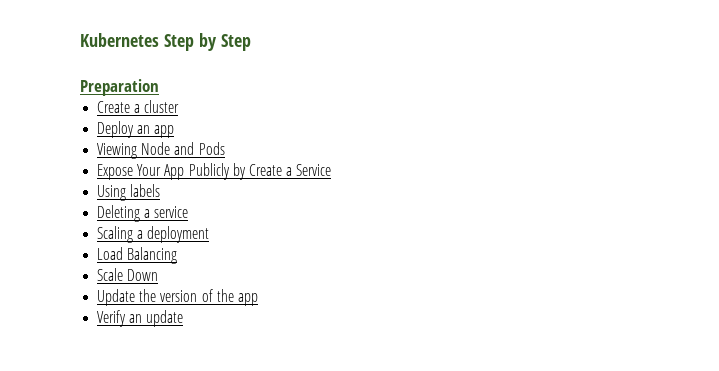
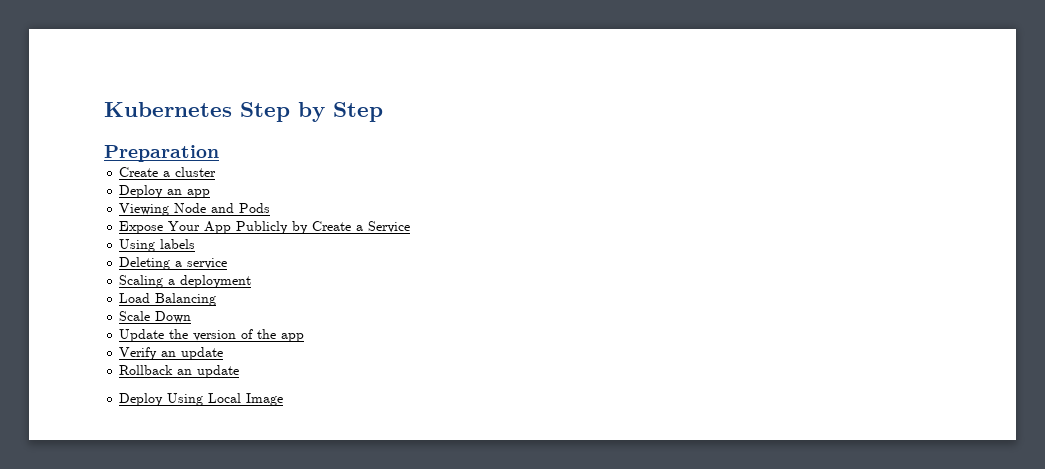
(184, 318) none -> [119,365,240,378] [119,393,284,406] // Rollback an update // Deploy Using Local Image

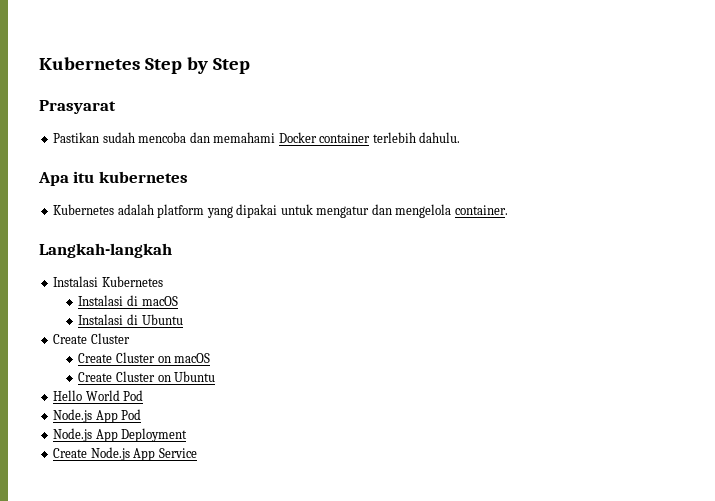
[104,145,219,162] [119,167,217,177] [119,185,211,198] [119,203,271,216] [119,221,411,234] [119,239,196,252] [119,257,228,270] [119,275,252,288] [119,293,217,306] [119,311,192,323] [119,329,305,342] [119,347,224,360] [119,365,240,378] [119,393,284,406] Preparation // Create a cluster // Deploy an app // Viewing Node and Pods // Expose Your App Publicly by Create a Service // Using labels // Deleting a service // Scaling a deployment // Load Balancing // Scale Down // Update the version of the app // Verify an update // Rollback an update // Deploy Using Local Image -> [39,100,116,114] [53,132,461,143] [38,171,188,186] [53,204,508,218] [39,243,172,258] [53,276,163,287] [78,295,178,306] [78,314,183,325] [53,333,130,344] [78,352,211,363] [78,371,216,382] [53,390,144,401] [53,409,142,423] [53,428,188,442] [53,447,197,461] Prasyarat // Pastikan sudah mencoba dan memahami Docker container terlebih dahulu. // Apa itu kubernetes // Kubernetes adalah platform yang dipakai untuk mengatur dan mengelola container. // Langkah-langkah // Instalasi Kubernetes // Instalasi di macOS // Instalasi di Ubuntu // Create Cluster // Create Cluster on macOS // Create Cluster on Ubuntu // Hello World Pod // Node.js App Pod // Node.js App Deployment // Create Node.js App Service

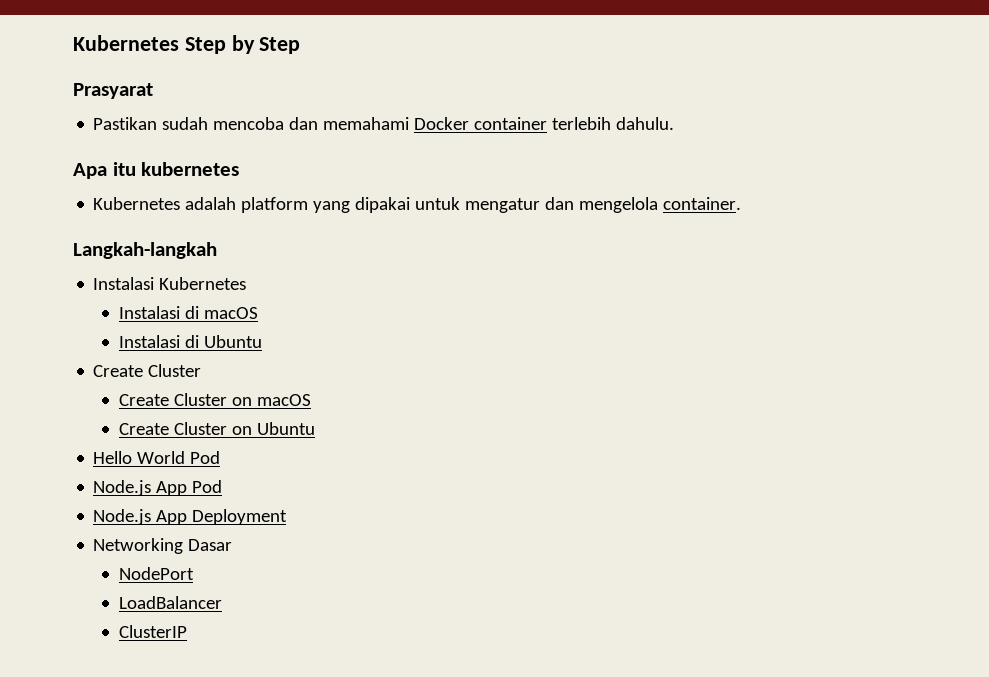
[53,447,197,461] Create Node.js App Service -> [93,538,233,554] [119,567,195,580] [119,596,223,609] [119,625,188,638] Networking Dasar // NodePort // LoadBalancer // ClusterIP

